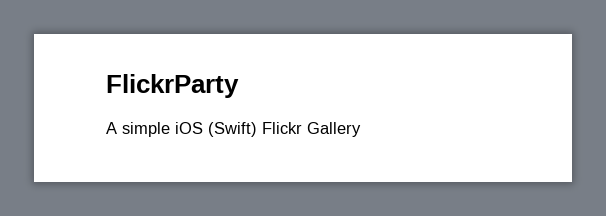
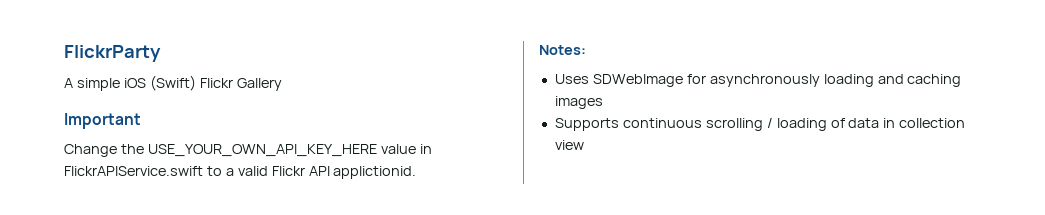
(361, 129) none -> [64,113,141,129] [64,144,432,157] [64,166,417,179] [539,45,586,55] [554,74,962,87] [554,96,603,109] [554,118,966,131] [554,140,584,150] // Important // Change the USE_YOUR_OWN_API_KEY_HERE value in FlickrAPIService.swift to a valid Flickr API applictionid. // Notes: // Uses SDWebImage for asynchronously loading and caching images // Supports continuous scrolling / loading of data in collection view

